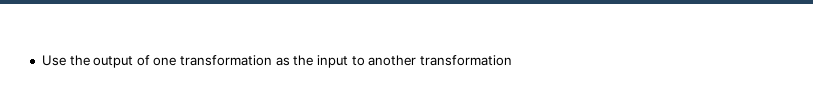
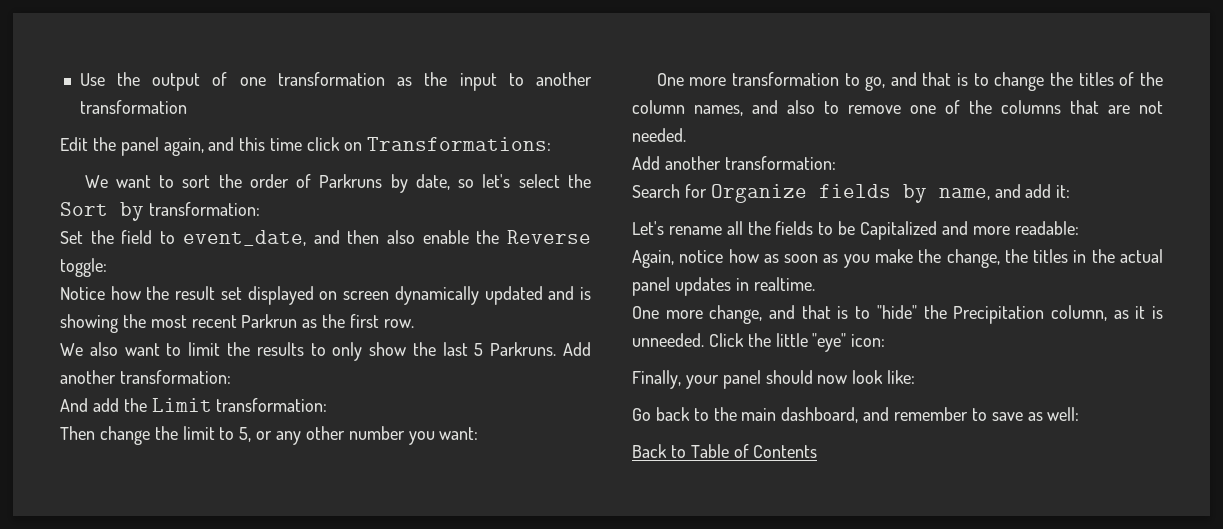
(512, 60) none -> [60,137,551,156] [84,174,591,193] [60,202,260,221] [60,230,591,246] [60,258,107,277] [60,286,591,305] [60,314,414,333] [60,342,591,361] [60,370,231,384] [60,398,328,412] [60,426,479,445] [656,72,1163,91] [632,100,1163,116] [632,128,686,142] [632,156,836,170] [632,184,1071,203] [632,221,1079,240] [632,249,1163,268] [632,277,815,296] [632,305,1163,324] [632,333,886,352] [632,370,916,389] [632,407,1080,423] [632,444,818,458] // Edit the panel again, and this time click on Transformations: // We want to sort the order of Parkruns by date, so let's select the Sort by transformation: // Set the field to event_date, and then also enable the Reverse toggle: // Notice how the result set displayed on screen dynamically updated and is showing the most recent Parkrun as the first row. // We also want to limit the results to only show the last 5 Parkruns. Add another transformation: // And add the Limit transformation: // Then change the limit to 5, or any other number you want: // One more transformation to go, and that is to change the titles of the column names, and also to remove one of the columns that are not needed. // Add another transformation: // Search for Organize fields by name, and add it: // Let's rename all the fields to be Capitalized and more readable: // Again, notice how as soon as you make the change, the titles in the actual panel updates in realtime. // One more change, and that is to "hide" the Precipitation column, as it is unneeded. Click the little "eye" icon: // Finally, your panel should now look like: // Go back to the main dashboard, and remember to save as well: // Back to Table of Contents

